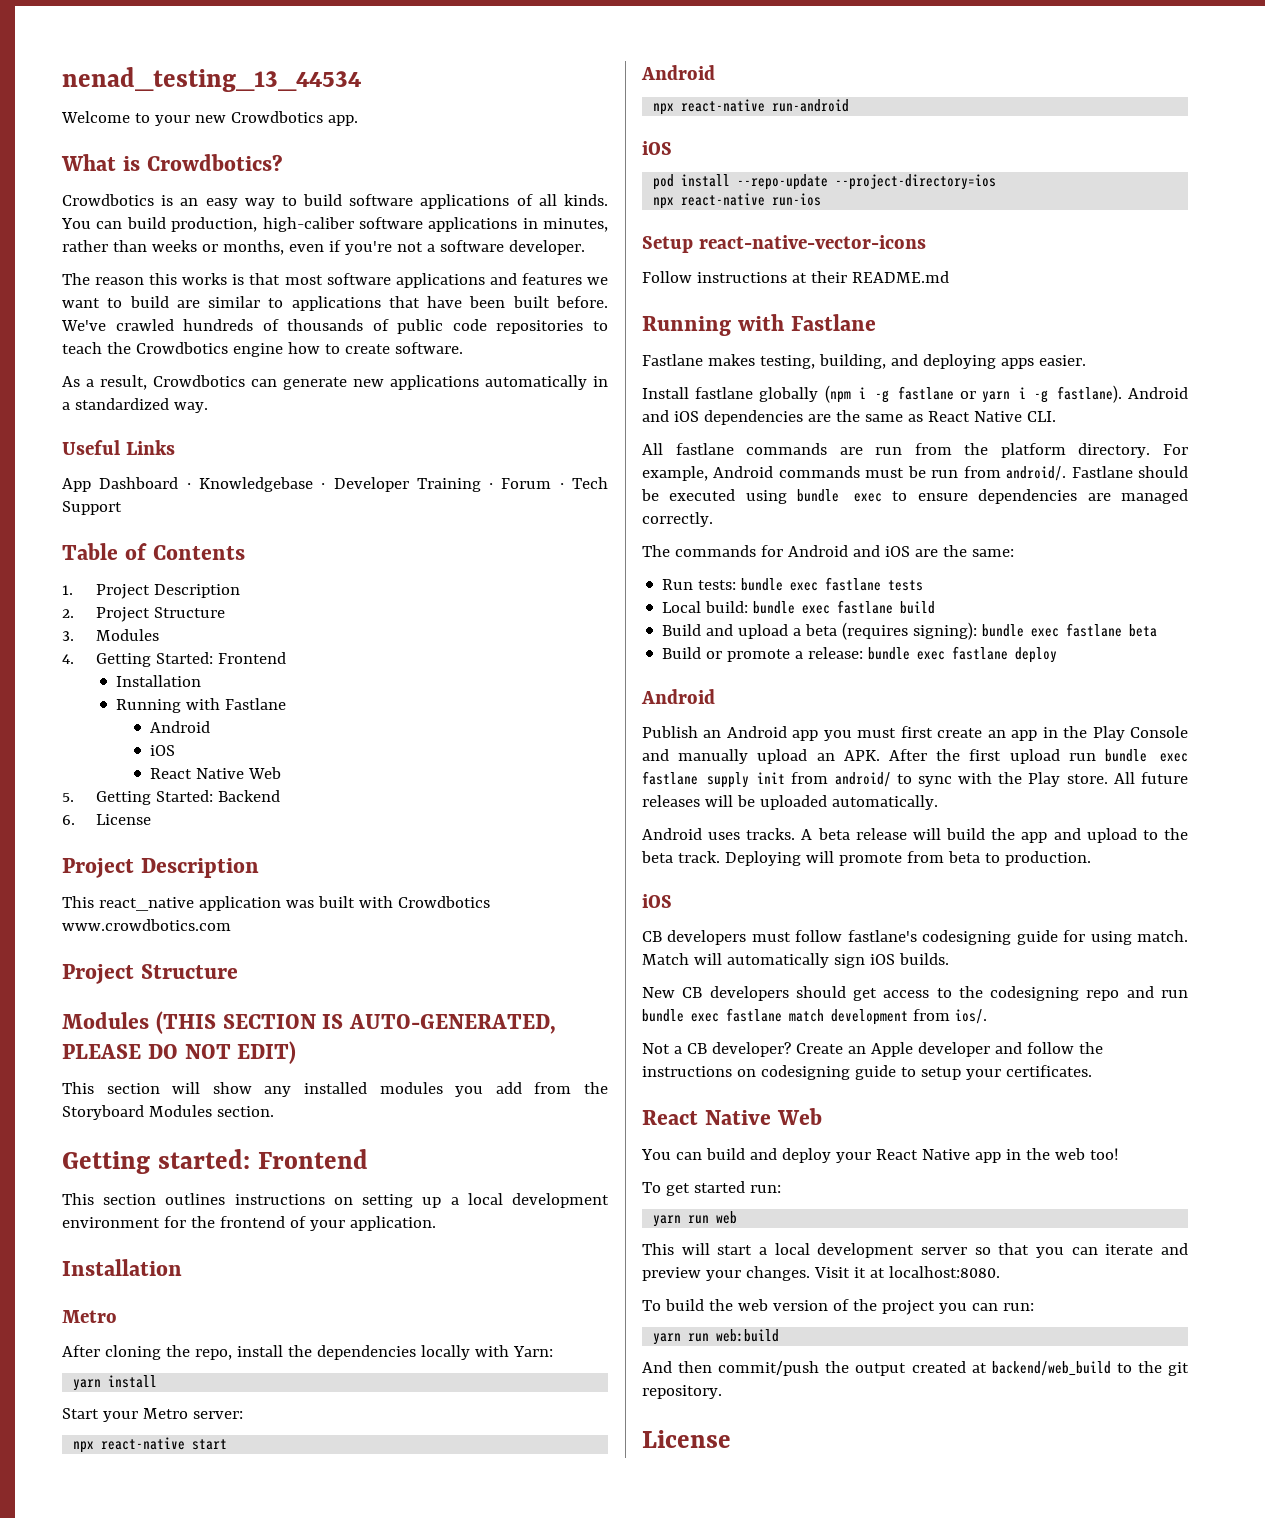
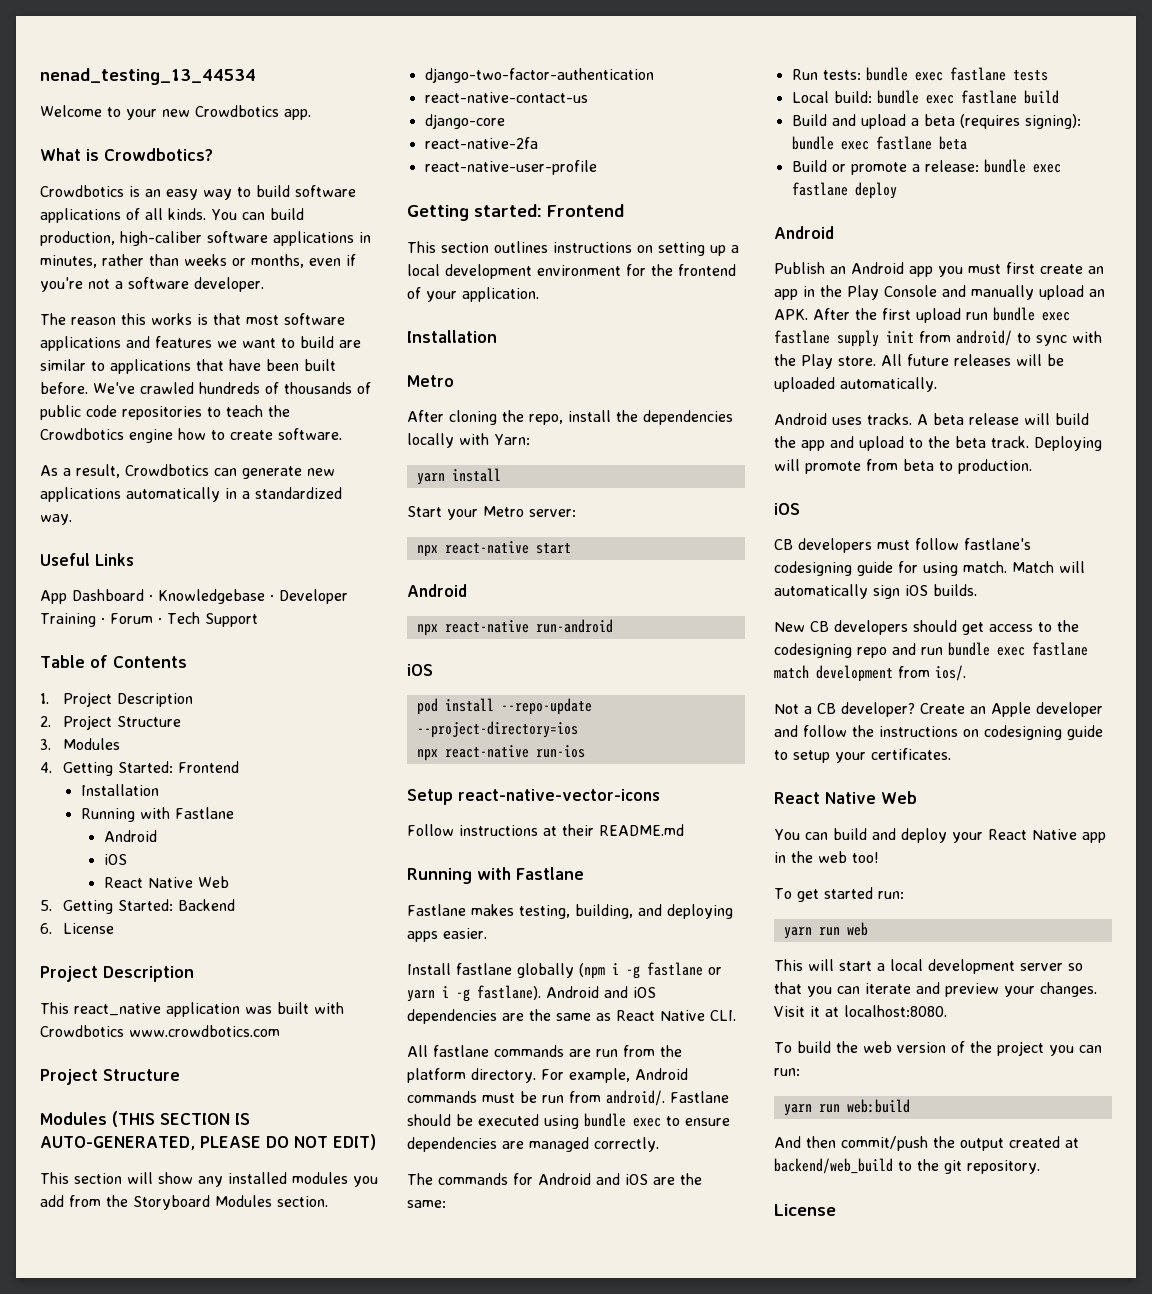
(274, 1111) none -> [424,68,654,83] [424,92,588,103] [424,114,505,129] [424,137,538,149] [424,160,597,175] // django-two-factor-authentication // react-native-contact-us // django-core // react-native-2fa // react-native-user-profile

